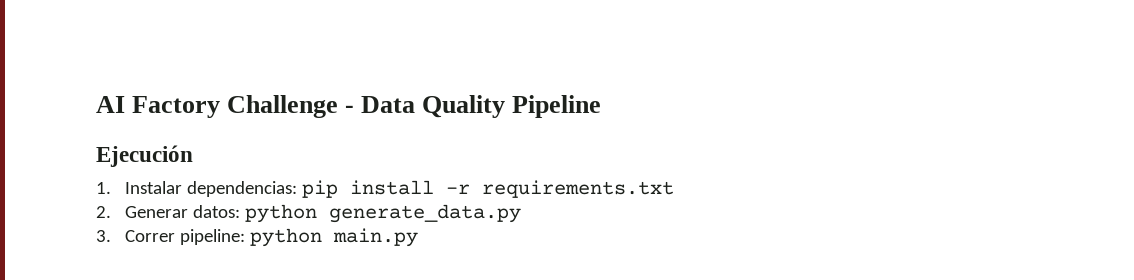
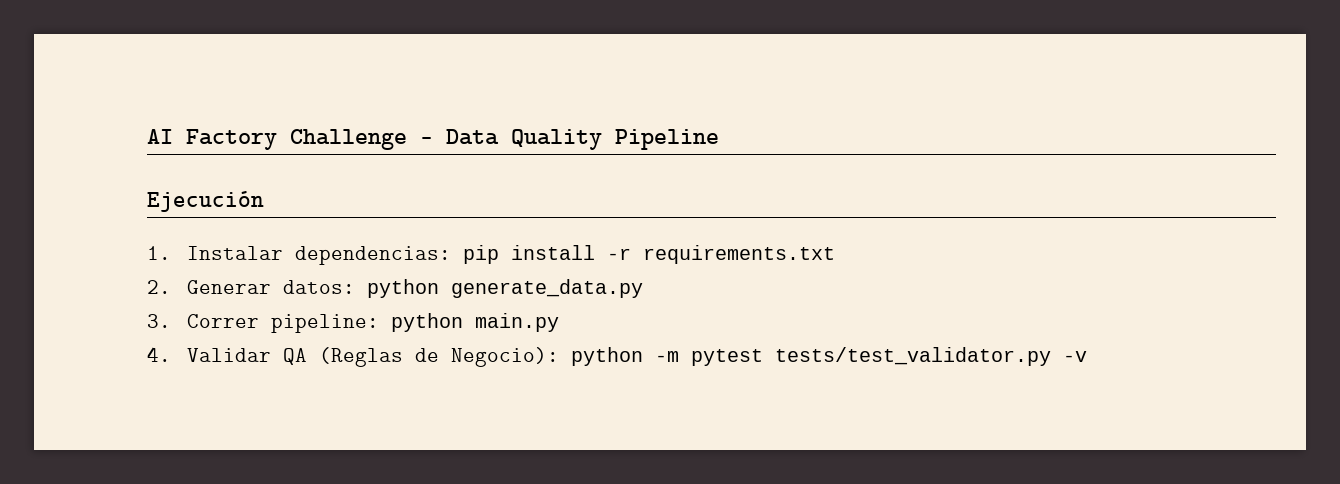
(419, 237) none -> [147,347,1087,367] // 4. Validar QA (Reglas de Negocio): python -m pytest tests/test_validator.py -v

